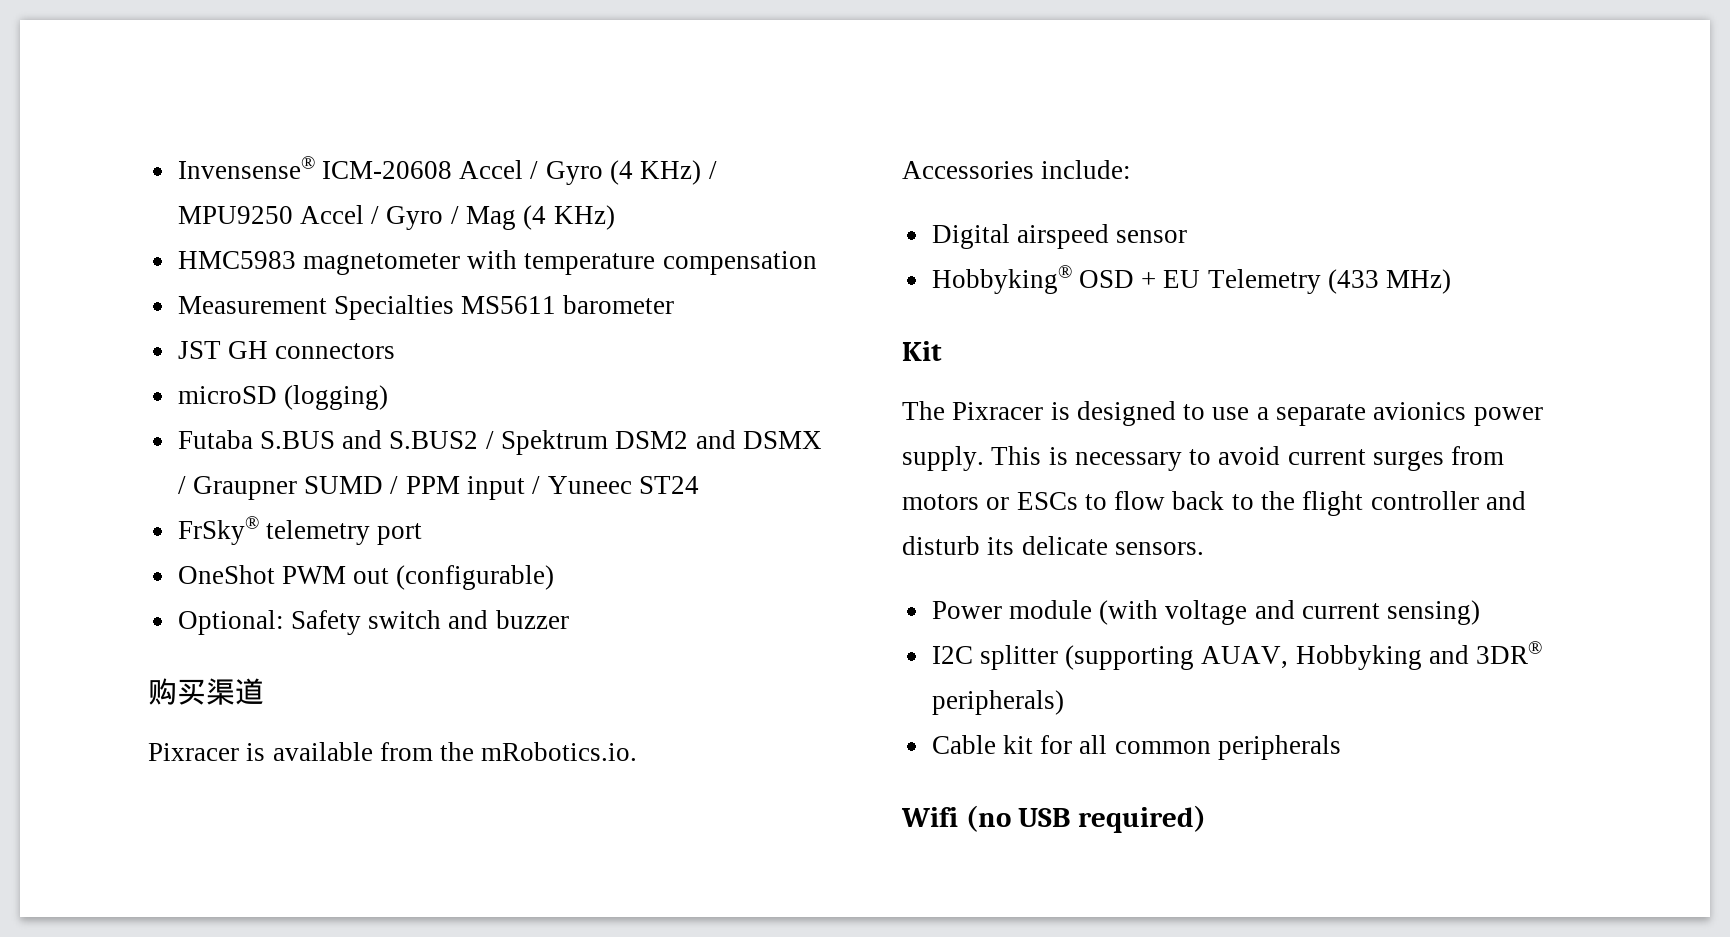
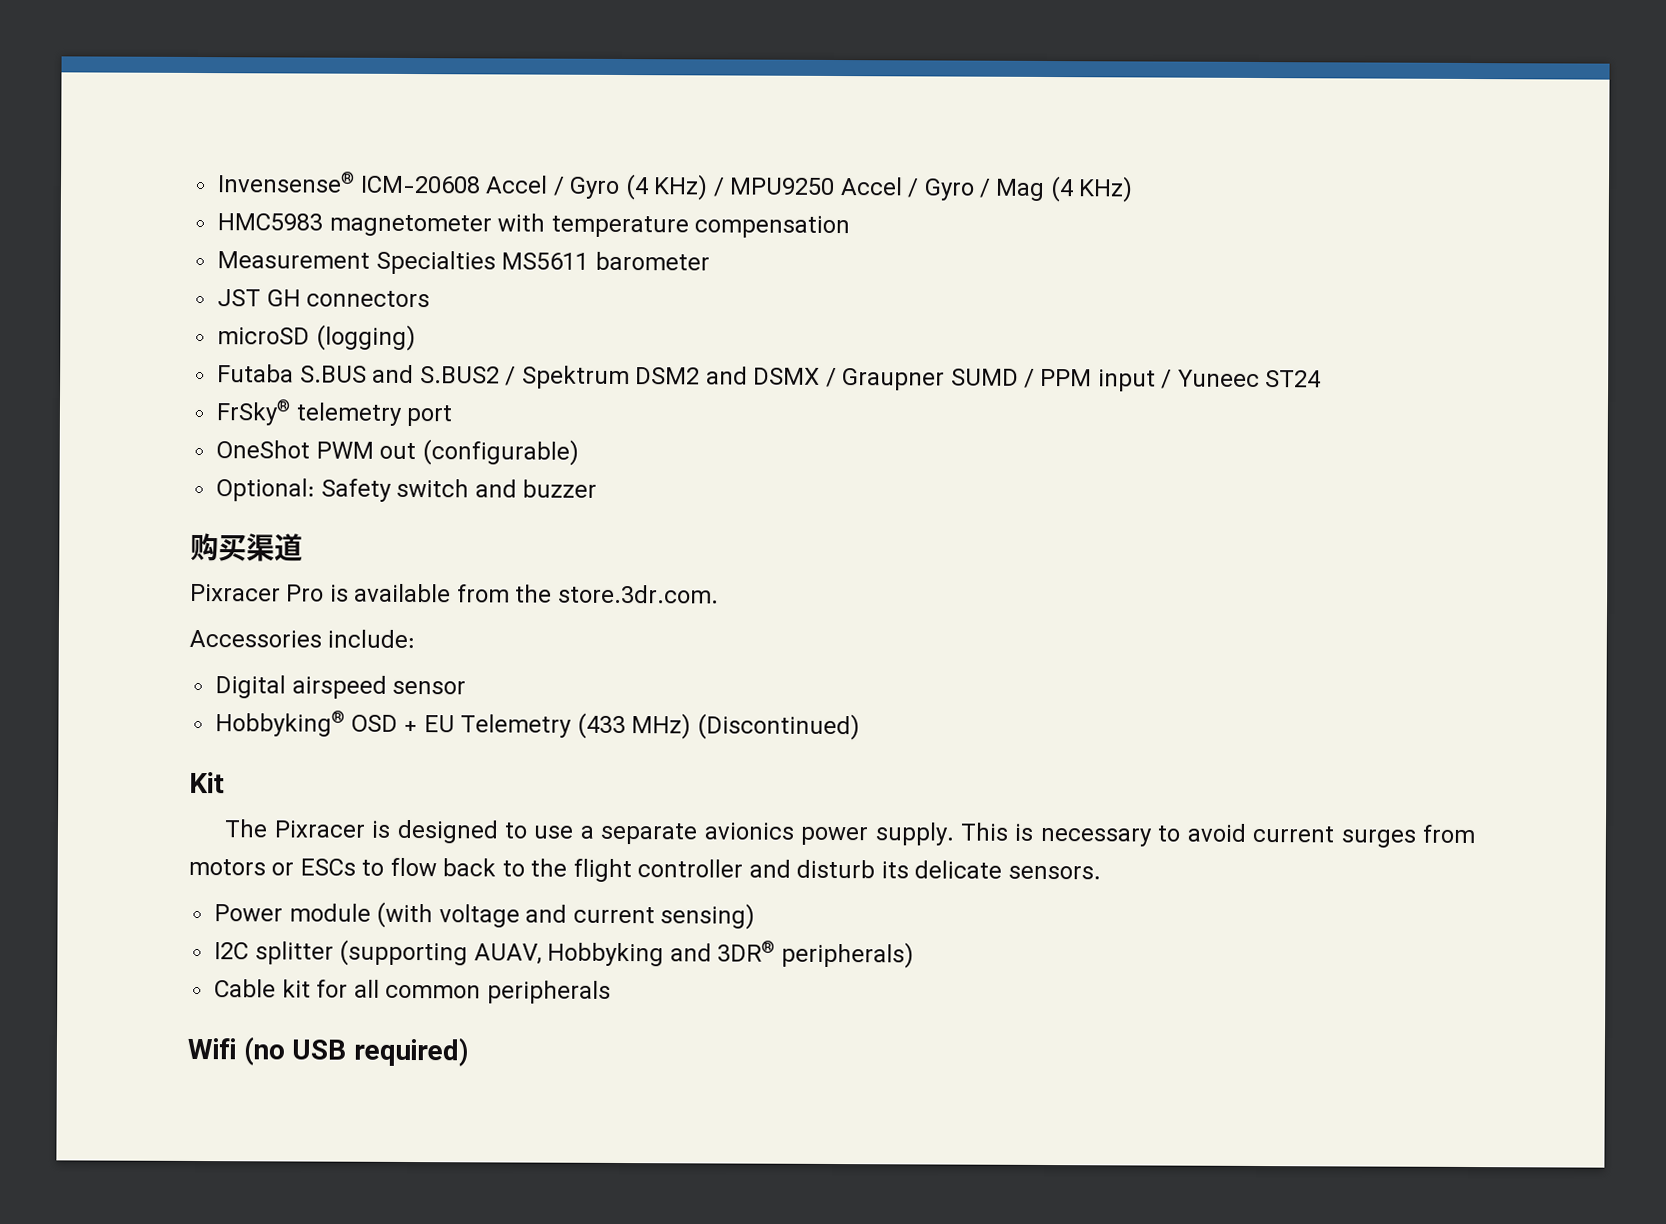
(239, 752) none -> [286,584,325,602] Pro
[481,742,638,761] mRobotics.io. -> [557,584,719,604] store.3dr.com.
(1452, 281) none -> [696,713,860,741] (Discontinued)

